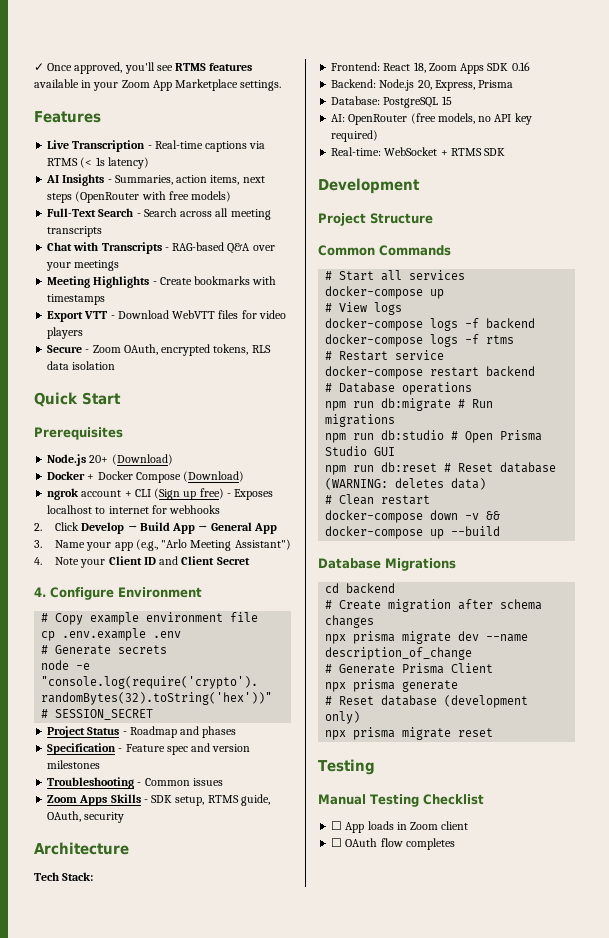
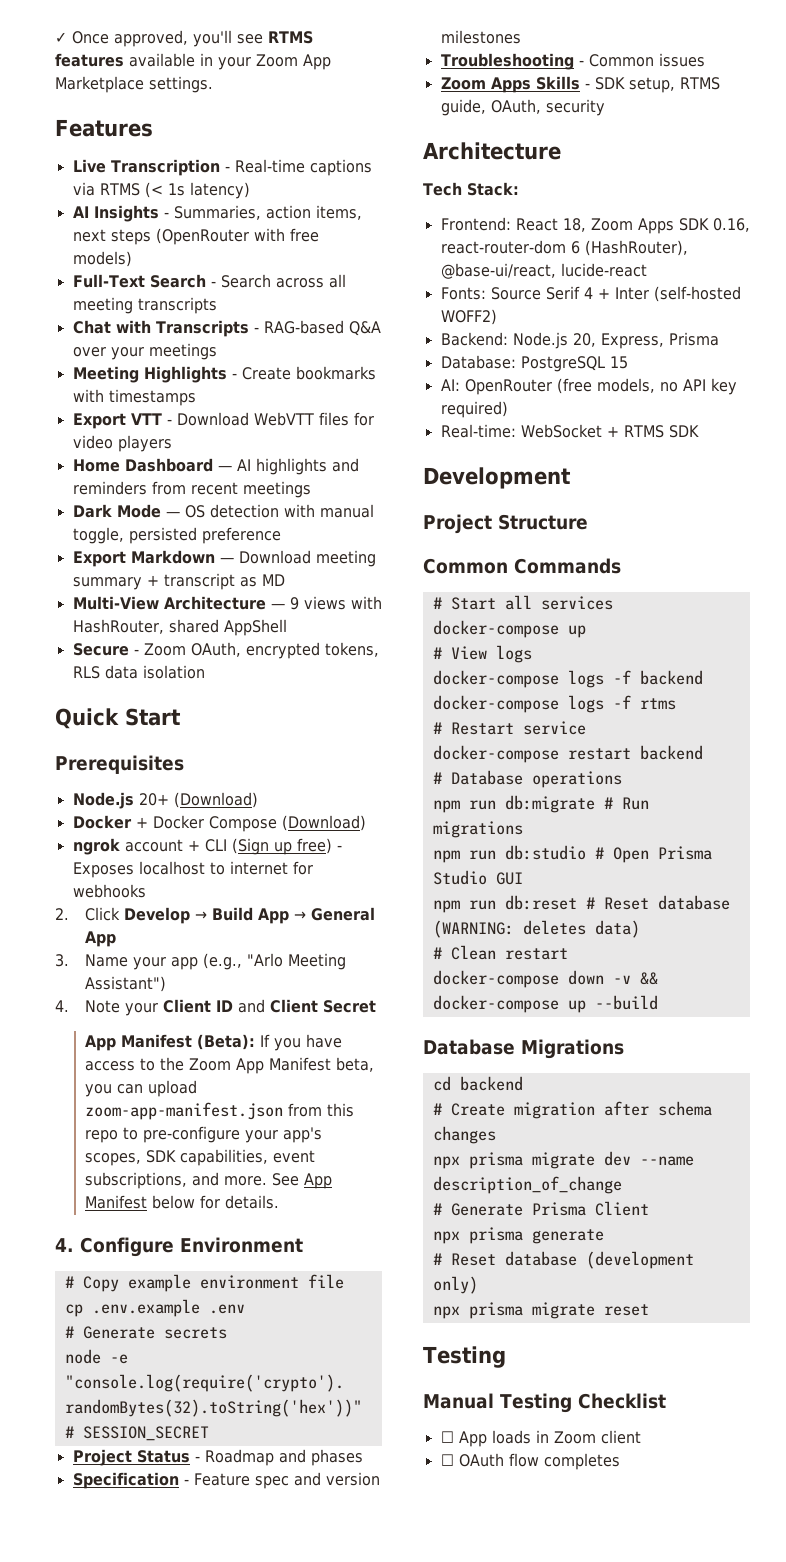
(84, 333) none -> [72,458,359,475] [72,481,311,498] [72,504,374,518] [72,527,281,544] [72,550,376,567] [72,573,285,590] [72,596,382,610] [72,619,287,636] // Home Dashboard — AI highlights and reminders from recent meetings // Dark Mode — OS detection with manual toggle, persisted preference // Export Markdown — Download meeting summary + transcript as MD // Multi-View Architecture — 9 views with HashRouter, shared AppShell
(250, 561) none -> [84,1034,342,1051] [84,1057,374,1074] [84,1080,197,1097] [84,1102,354,1120] [84,1126,322,1143] [84,1149,315,1166] [84,1172,332,1189] [84,1195,279,1209] // App Manifest (Beta): If you have access to the Zoom App Manifest beta, you can upload zoom-app-manifest.json from this repo to pre-configure your app's scopes, SDK capabilities, event subscriptions, and more. See App Manifest below for details.
[511,62,530,71] 0.16 -> [712,218,750,232] [440,240,688,256] [440,263,647,279] [440,286,741,302] [440,309,497,325] 0.16, react-router-dom 6 (HashRouter), @base-ui/react, lucide-react // Fonts: Source Serif 4 + Inter (self-hosted WOFF2)

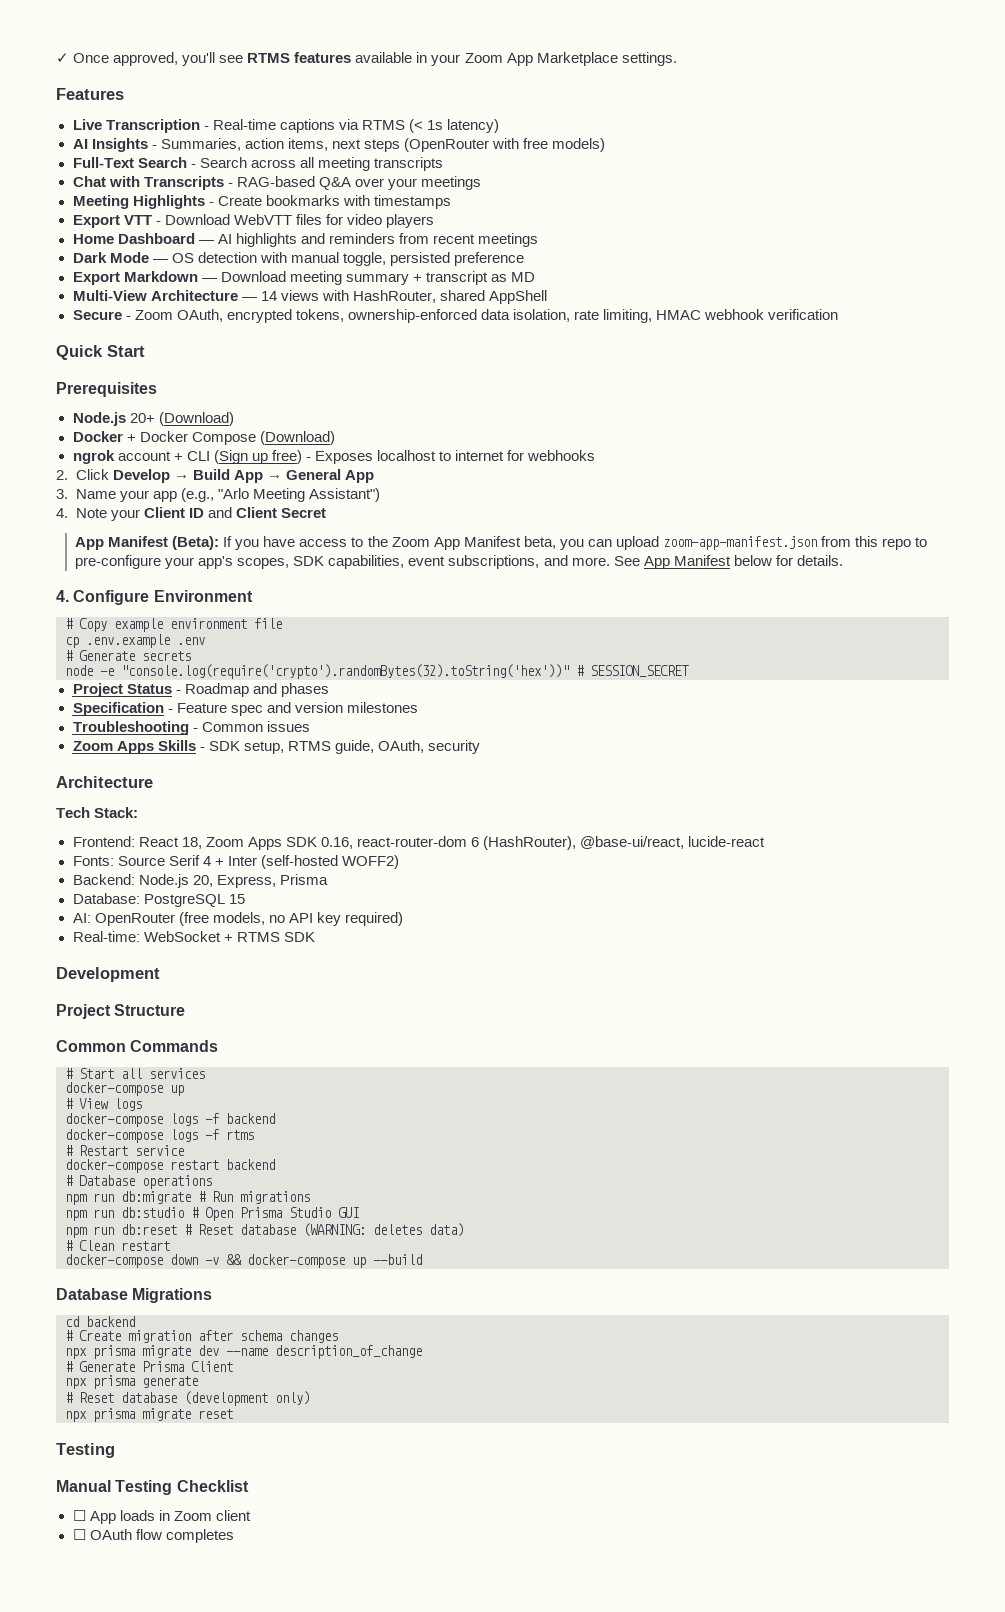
[289,597,299,610] 9 -> [260,291,277,301] 14
[72,665,205,679] RLS data isolation -> [347,309,839,323] ownership-enforced data isolation, rate limiting, HMAC webhook verification

